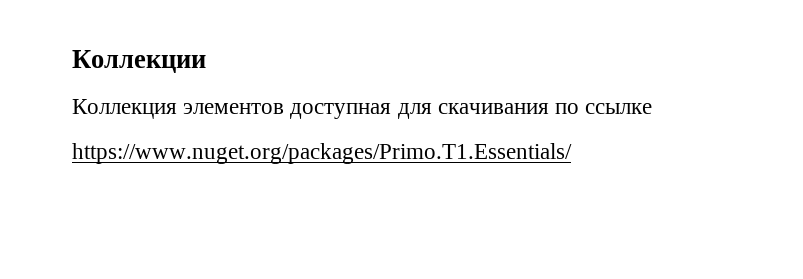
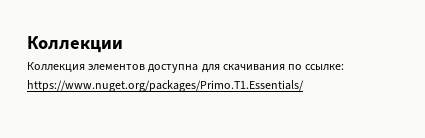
[290,103,392,119] доступная -> [148,64,199,73] доступна
[585,103,653,114] ссылке -> [305,64,345,71] ссылке:

